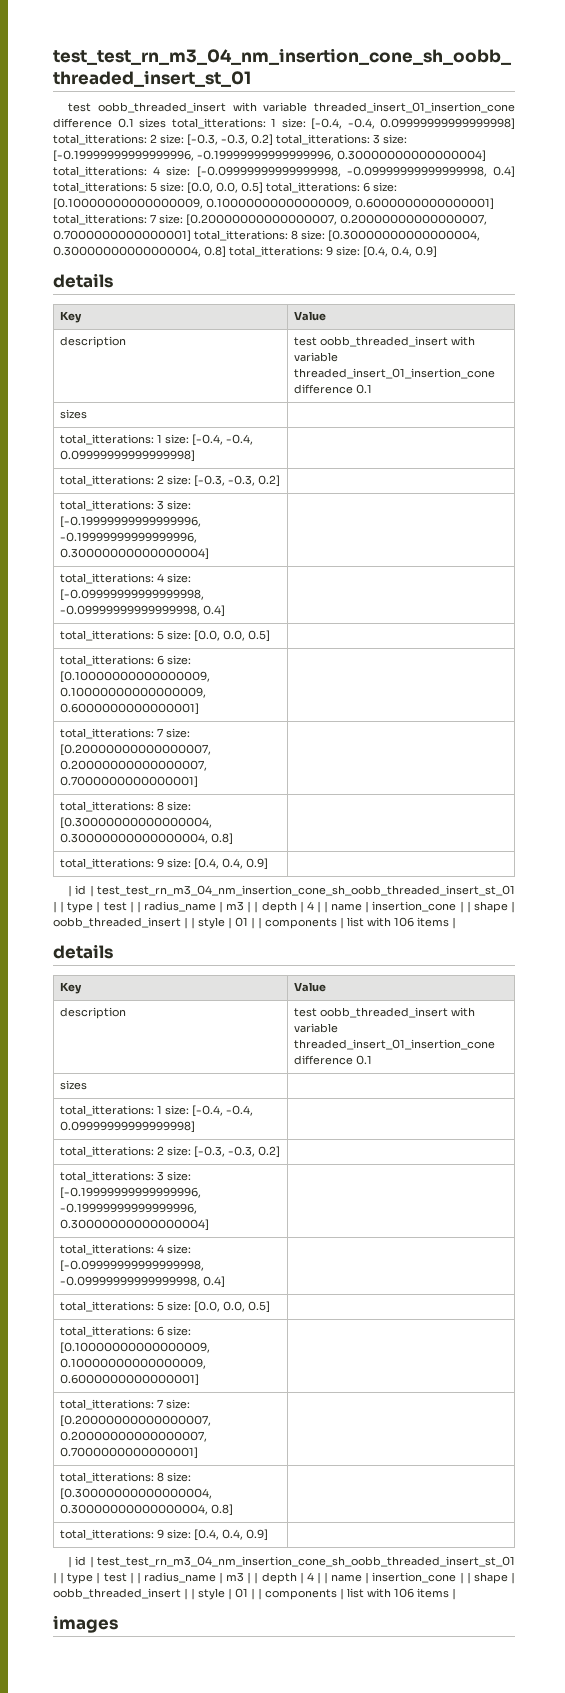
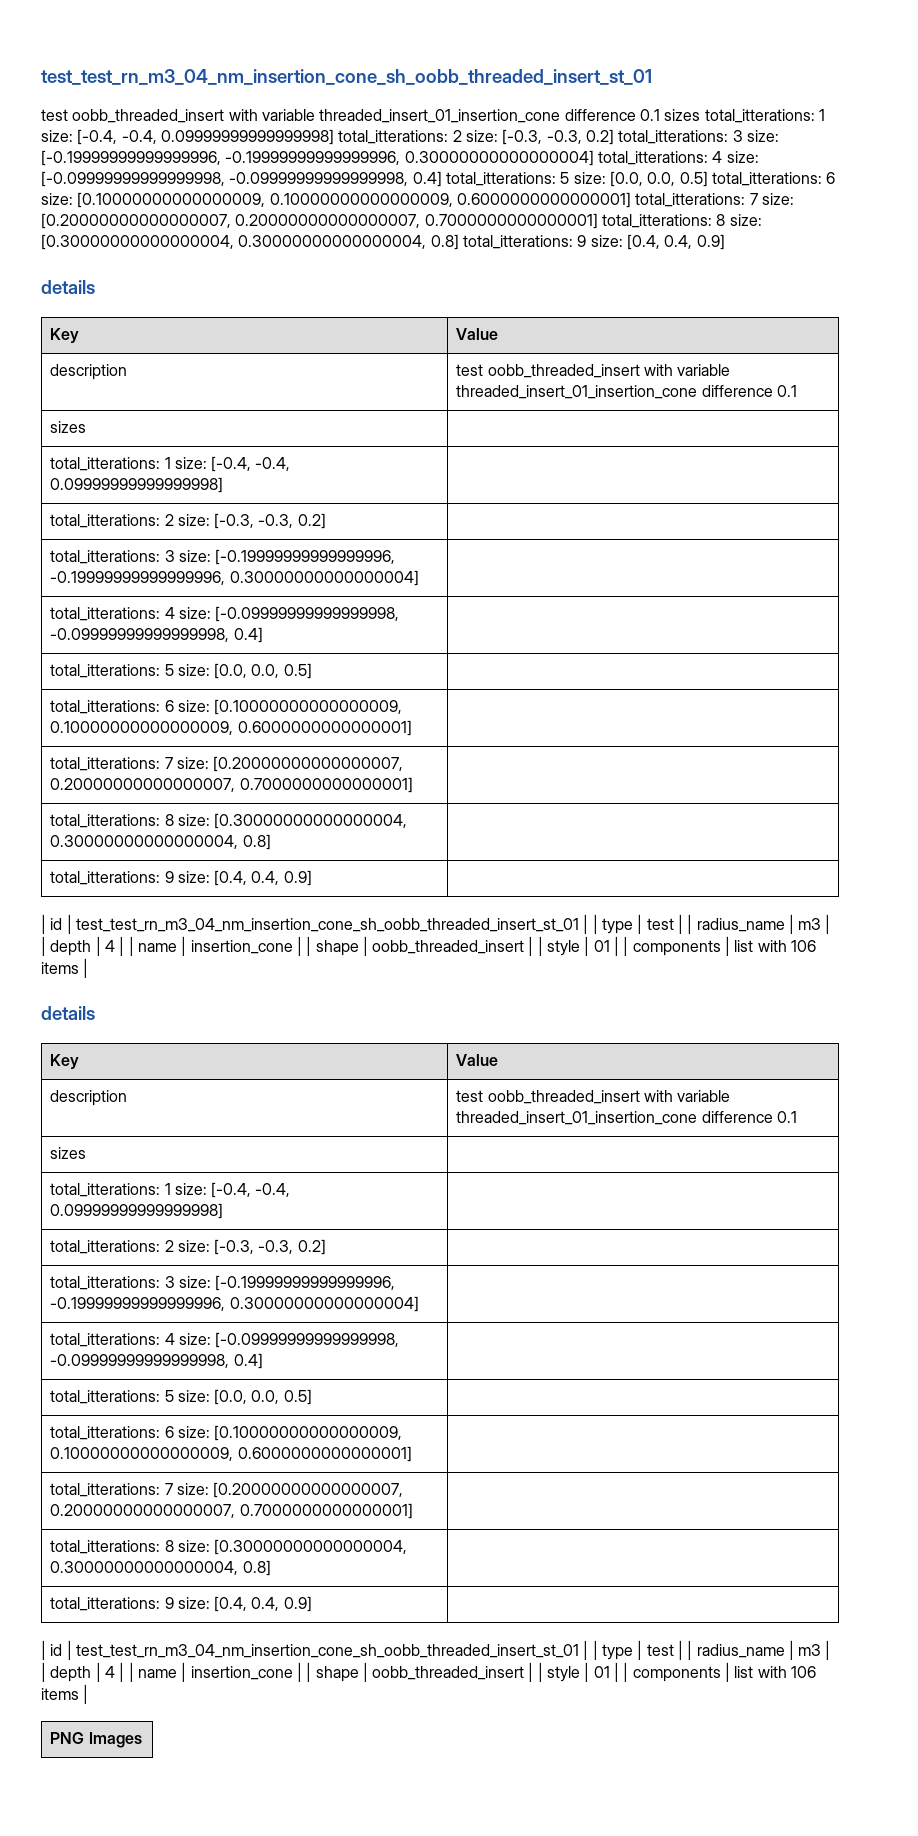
[53,1615,118,1633] // images -> [50,1732,142,1748] // PNG Images

